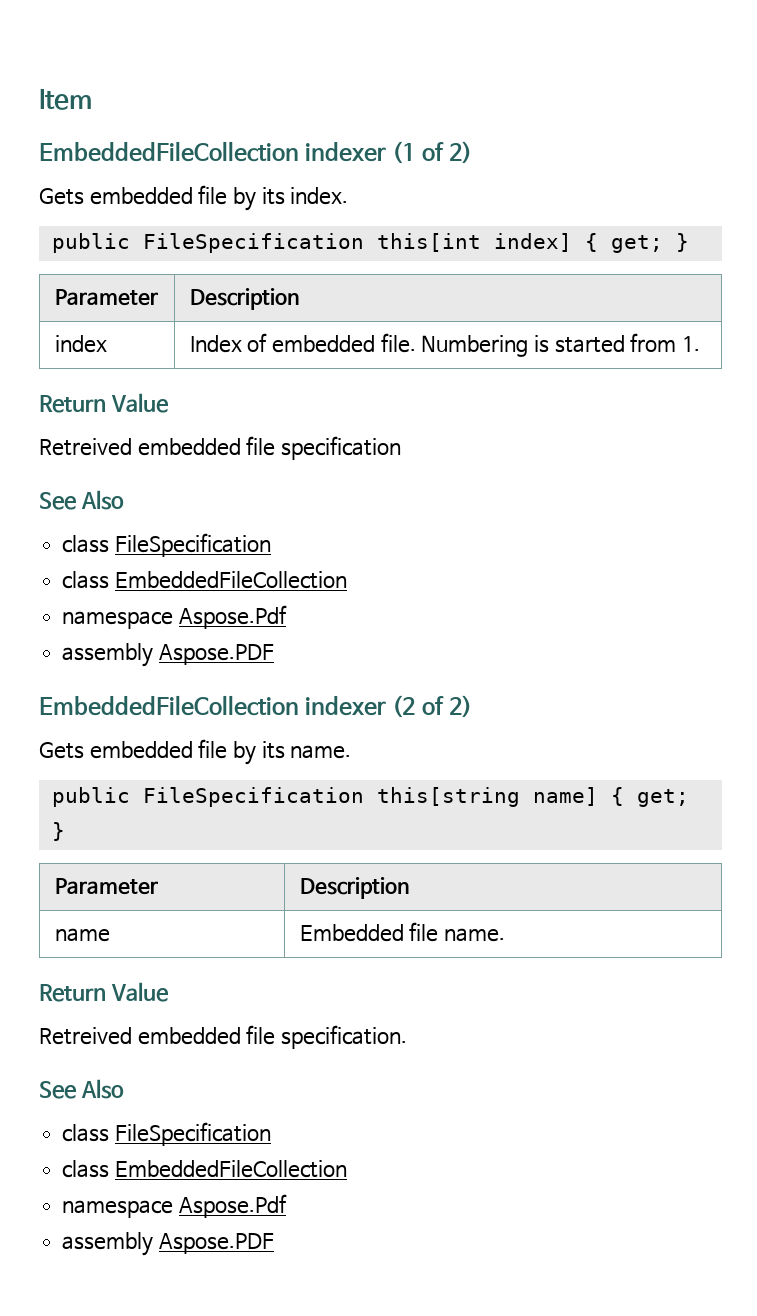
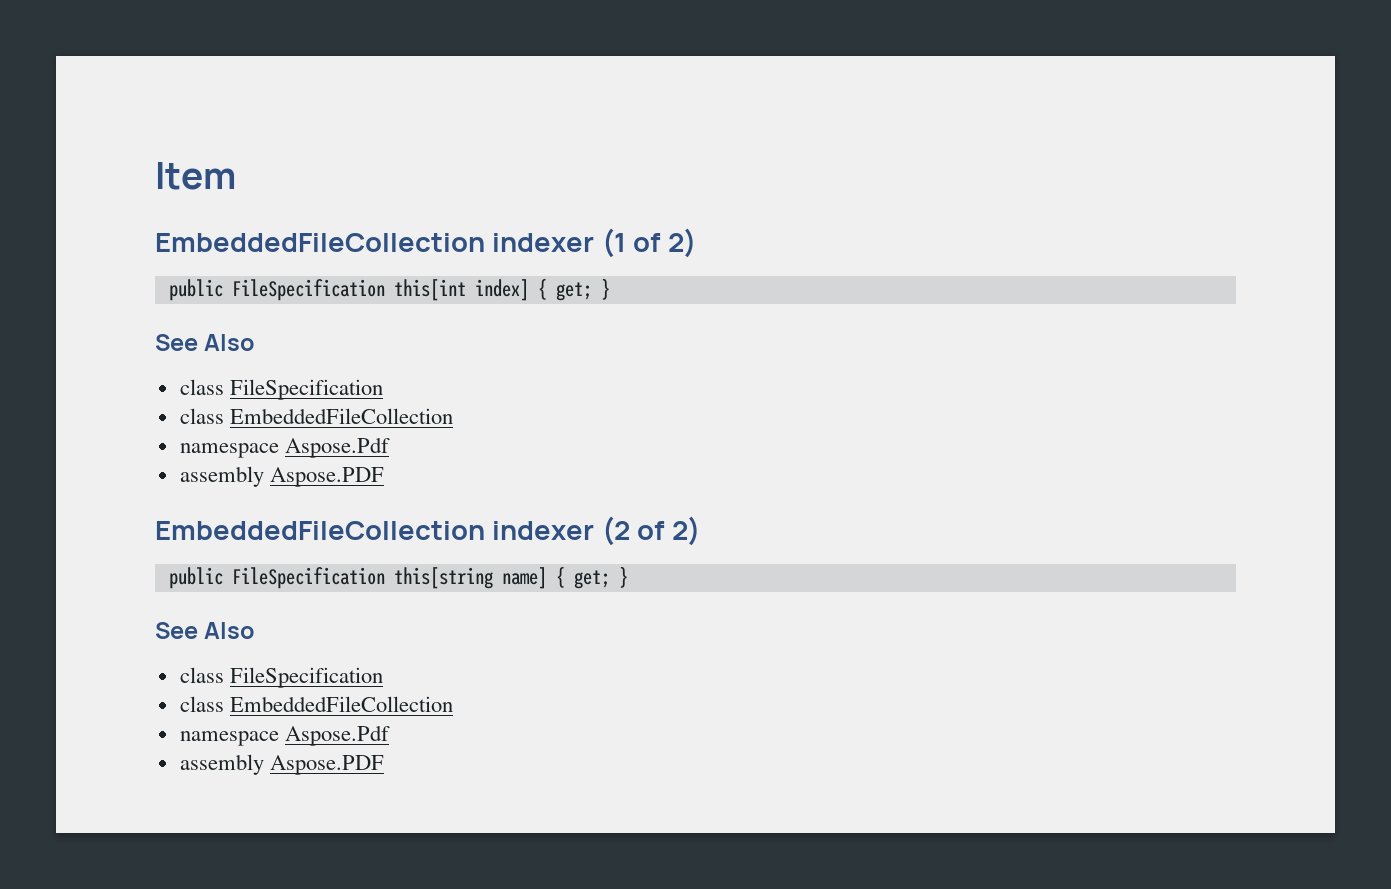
[39,185,349,211] // Gets embedded file by its index. -> (696, 243) none
[54,289,158,306] [189,288,299,310] [54,335,107,353] [189,333,701,357] [39,393,169,413] [39,436,401,460] // Parameter | Description // index | Index of embedded file. Numbering is started from 1. // Return Value // Retreived embedded file specification -> (610, 289) none
[39,739,352,765] // Gets embedded file by its name. -> (700, 531) none
[54,878,158,895] [299,877,409,899] [54,928,110,942] [299,922,506,942] [39,982,169,1002] [39,1025,407,1049] // Parameter | Description // name | Embedded file name. // Return Value // Retreived embedded file specification. -> (628, 577) none

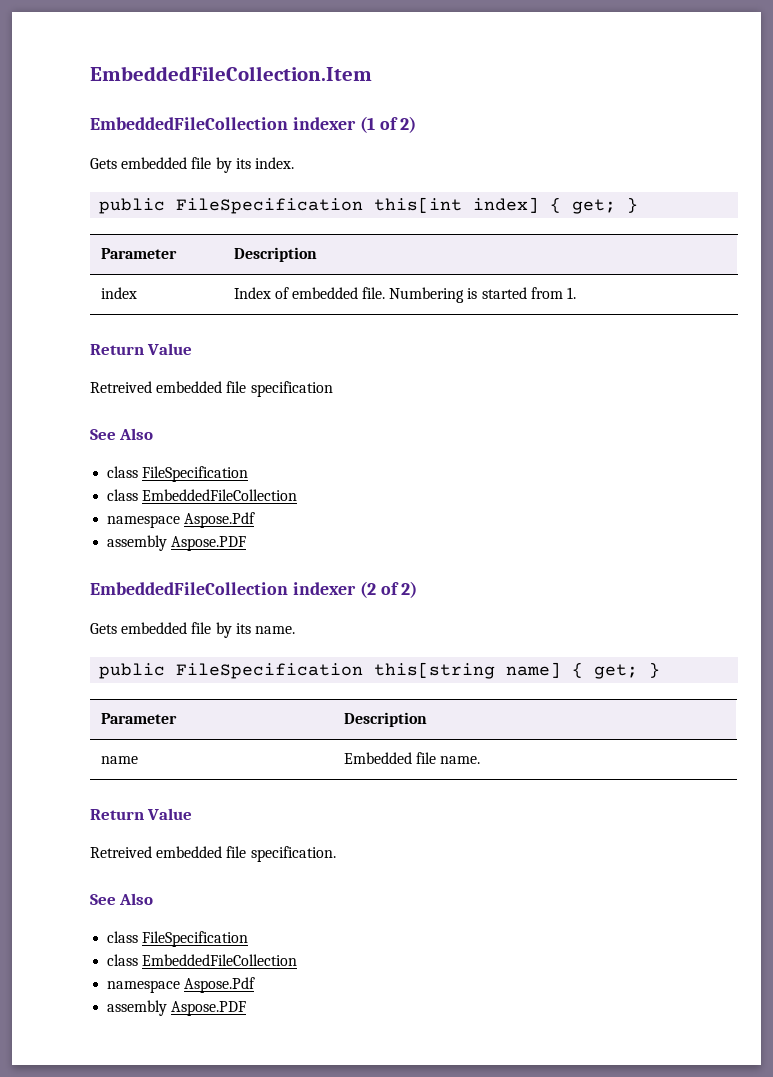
[155,162,236,190] Item -> [90,66,372,81] EmbeddedFileCollection.Item
(696, 243) none -> [90,157,294,173] // Gets embedded file by its index.
(610, 289) none -> [100,248,177,259] [233,247,317,262] [100,287,137,299] [233,287,576,303] [90,343,193,355] [90,381,333,397] // Parameter | Description // index | Index of embedded file. Numbering is started from 1. // Return Value // Retreived embedded file specification
(700, 531) none -> [90,622,295,638] // Gets embedded file by its name.
(628, 577) none -> [100,713,177,724] [343,712,427,727] [100,756,138,764] [343,752,480,764] [90,808,193,820] [90,846,336,862] // Parameter | Description // name | Embedded file name. // Return Value // Retreived embedded file specification.

